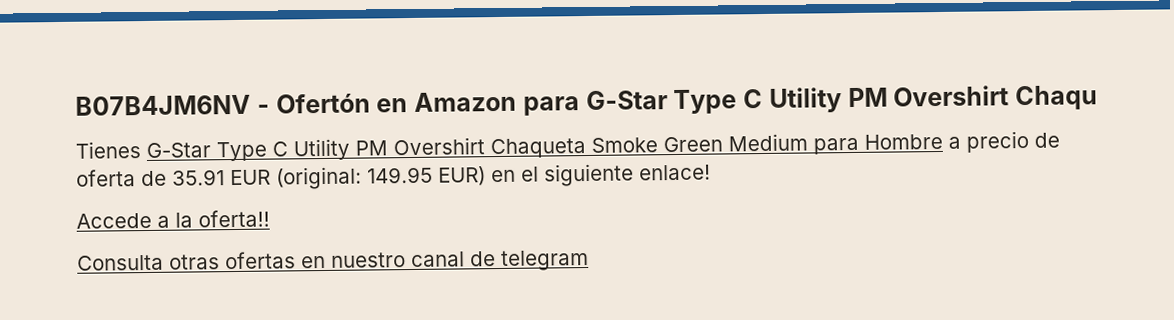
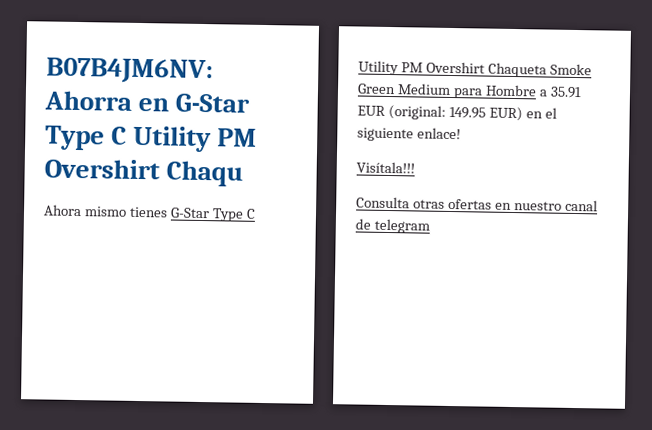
[75,91,580,116] B07B4JM6NV - Ofertón en Amazon para -> [46,57,214,85] [44,90,170,112] B07B4JM6NV: Ahorra en
[75,141,141,159] Tienes -> [43,204,168,218] Ahora mismo tienes
[966,130,1060,153] [76,169,167,187] precio de oferta de -> (548, 93) none
[76,209,270,229] Accede a la oferta!! -> [356,161,415,174] Visítala!!!

